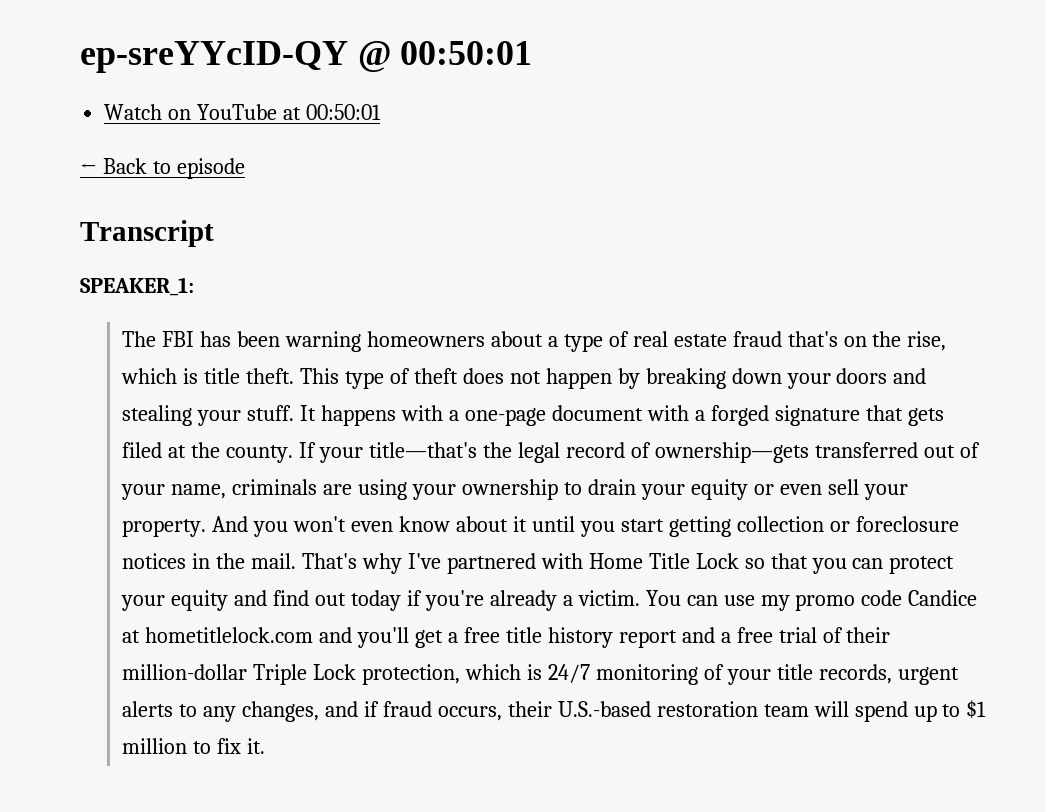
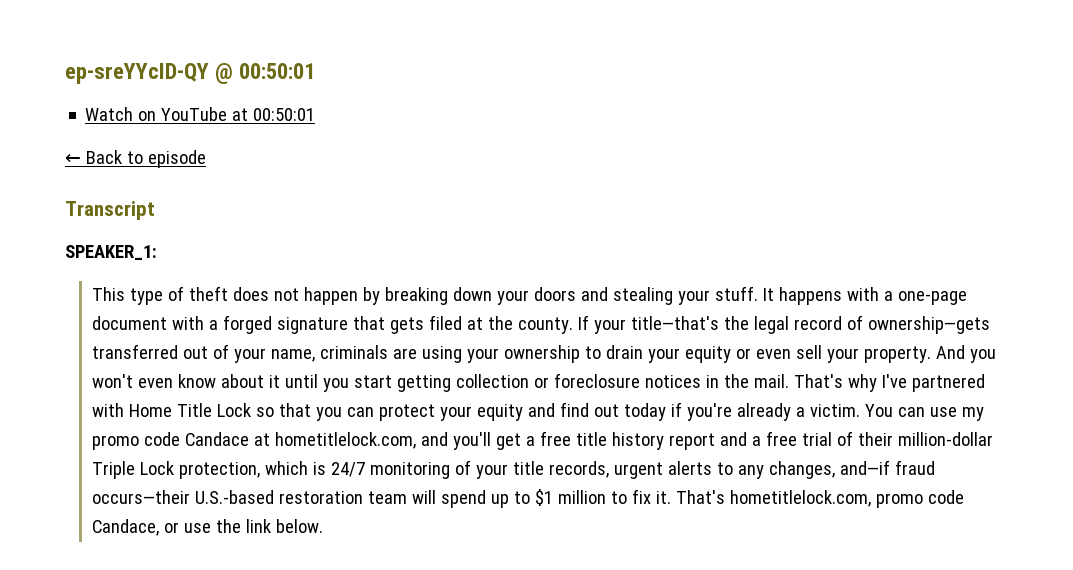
[122,331,947,352] [121,368,295,384] The FBI has been warning homeowners about a type of real estate fraud that's on the rise, which is title theft. -> (157, 252) none
[908,590,978,606] [122,627,314,643] Candice at hometitlelock.com -> [185,432,417,449] Candace at hometitlelock.com,
[325,701,552,721] and if fraud occurs, their -> [840,460,936,475] [92,490,191,504] and—if fraud occurs—their
(266, 746) none -> [676,490,965,508] [92,519,324,536] That's hometitlelock.com, promo code Candace, or use the link below.

